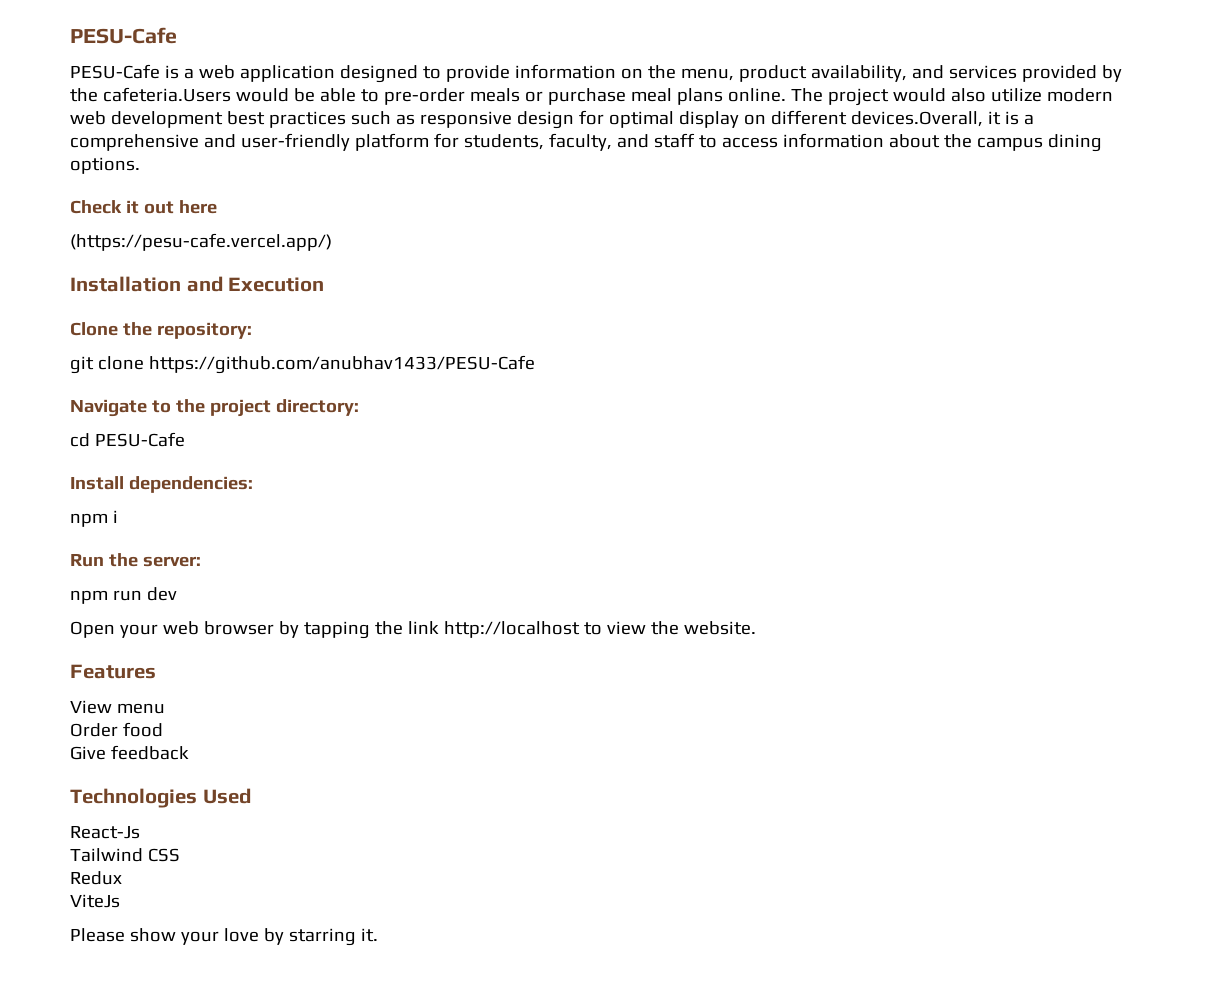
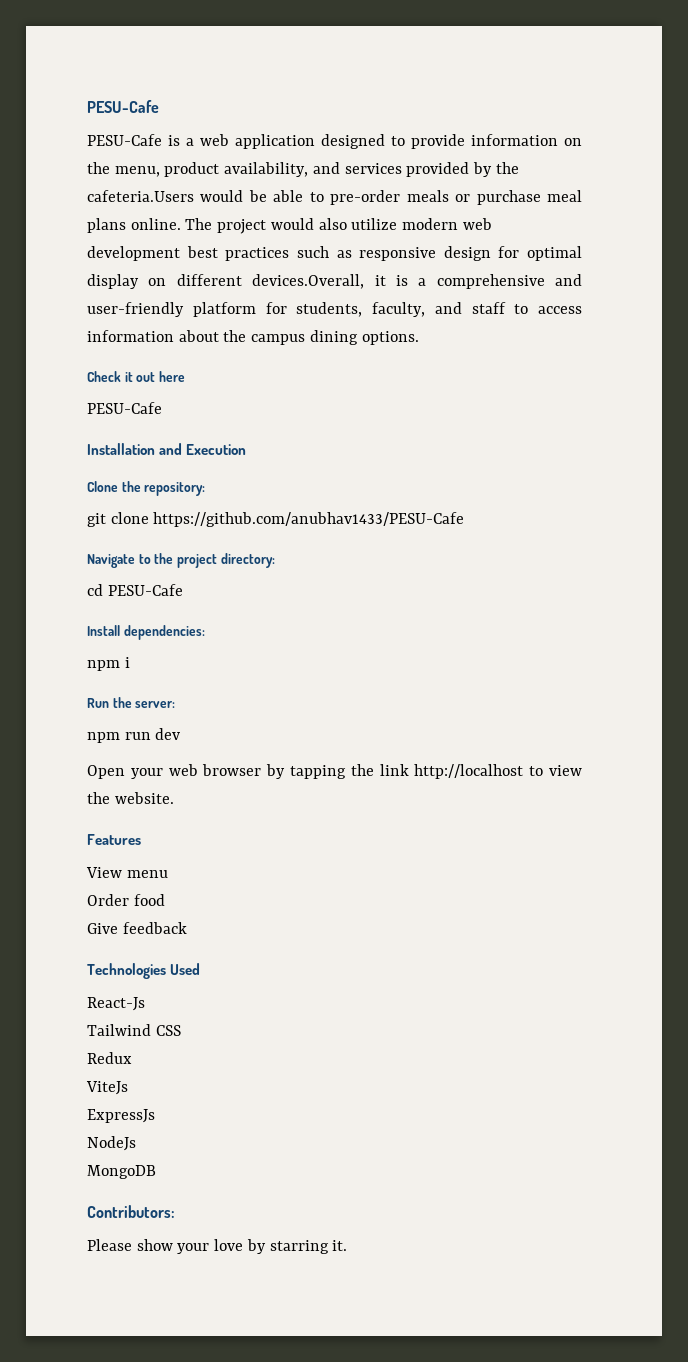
[70,233,332,251] (https://pesu-cafe.vercel.app/) -> [87,402,162,414] PESU-Cafe
(120, 901) none -> [87,1109,155,1123] [87,1136,136,1151] [87,1165,156,1179] [87,1205,175,1218] // ExpressJs // NodeJs // MongoDB // Contributors:

